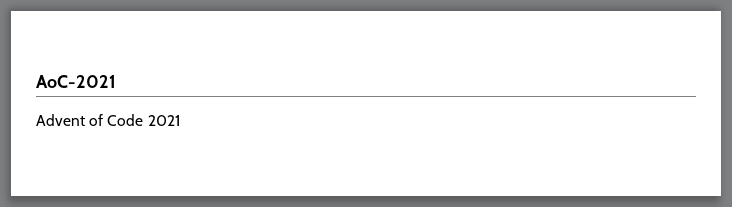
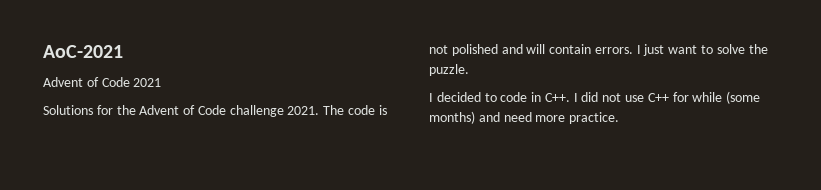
(181, 120) none -> [43,105,387,117] [429,44,768,56] [429,64,469,76] [429,91,761,104] [429,111,620,124] // Solutions for the Advent of Code challenge 2021. The code is not polished and will contain errors. I just want to solve the puzzle. // I decided to code in C++. I did not use C++ for while (some months) and need more practice.

